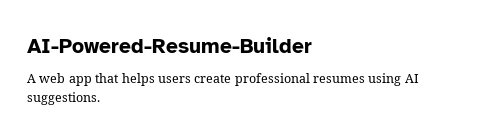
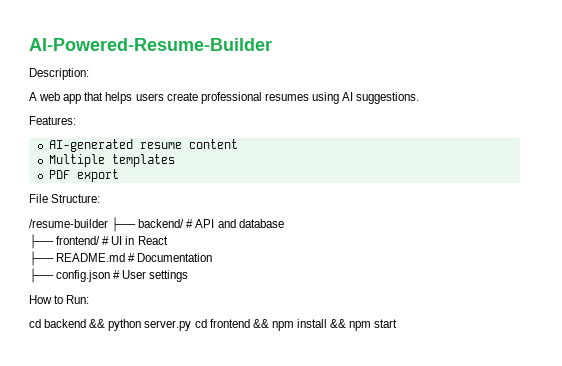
(312, 45) none -> [29,68,89,80] // Description:
(100, 98) none -> [29,116,76,125] [48,139,238,152] [48,154,175,167] [48,169,119,182] [29,194,101,203] [29,217,284,232] [29,234,168,249] [29,251,213,266] [29,268,189,283] [29,295,90,304] [29,319,398,331] // Features: // AI-generated resume content // Multiple templates // PDF export // File Structure: // /resume-builder ├── backend/ # API and database // ├── frontend/ # UI in React // ├── README.md # Documentation // ├── config.json # User settings // How to Run: // cd backend && python server.py cd frontend && npm install && npm start

